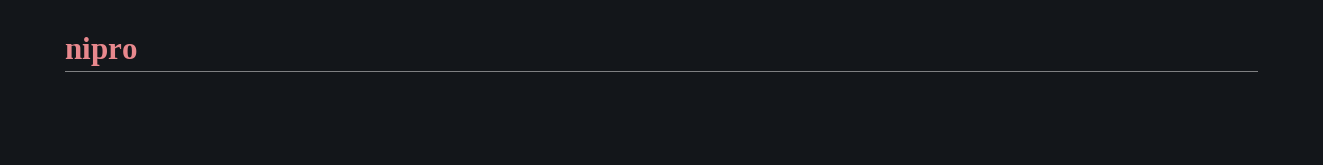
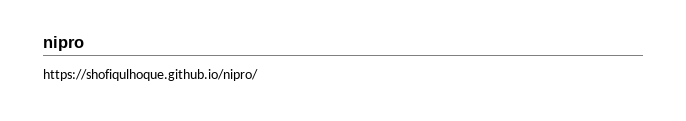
(138, 51) none -> [43,69,258,81] // https://shofiqulhoque.github.io/nipro/

